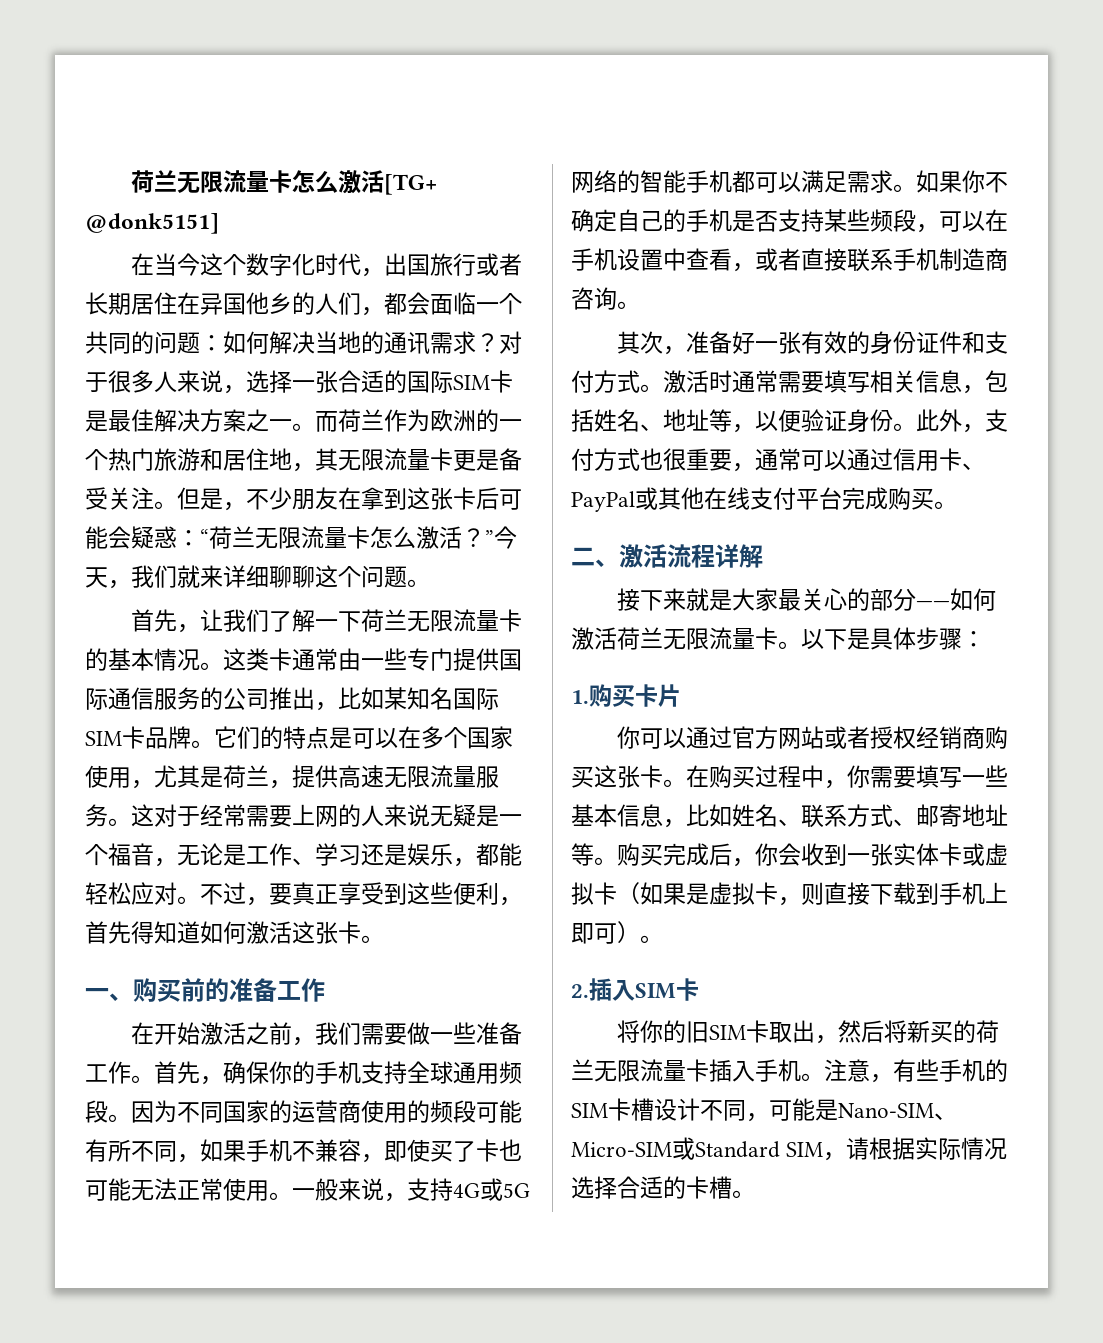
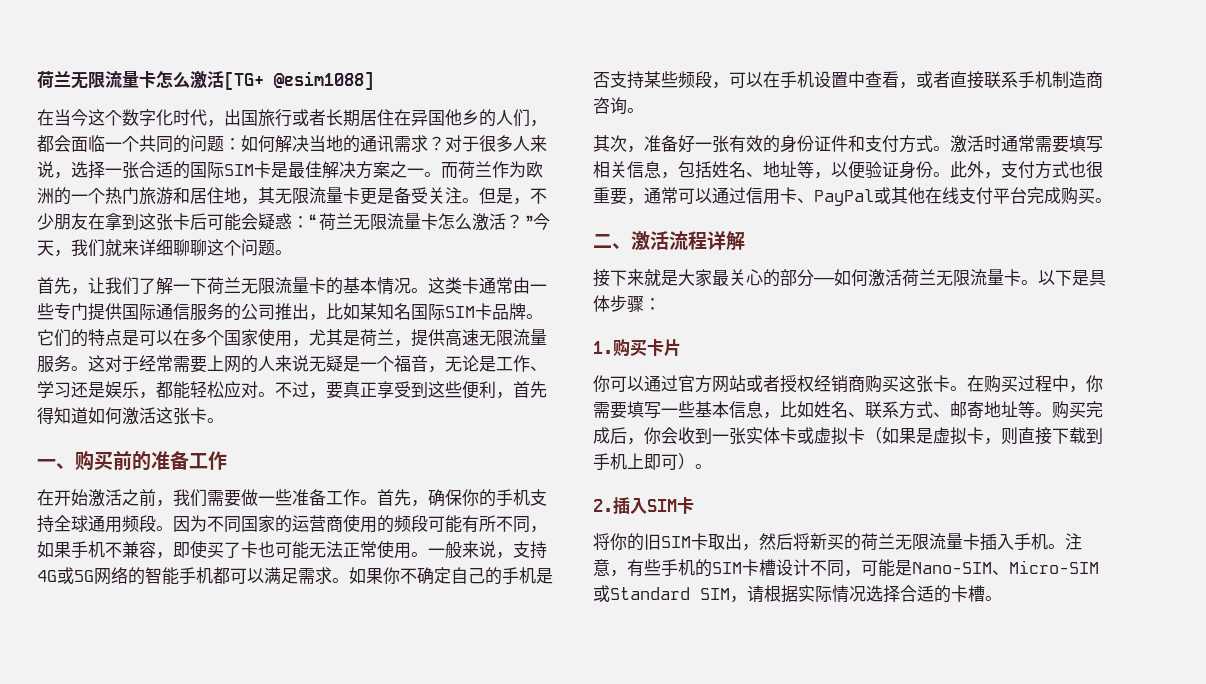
[85,213,219,234] @donk5151] -> [274,71,374,90] @esim1088]

